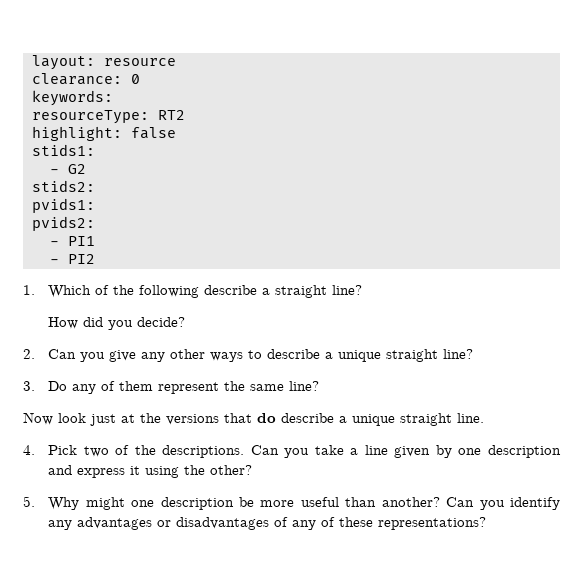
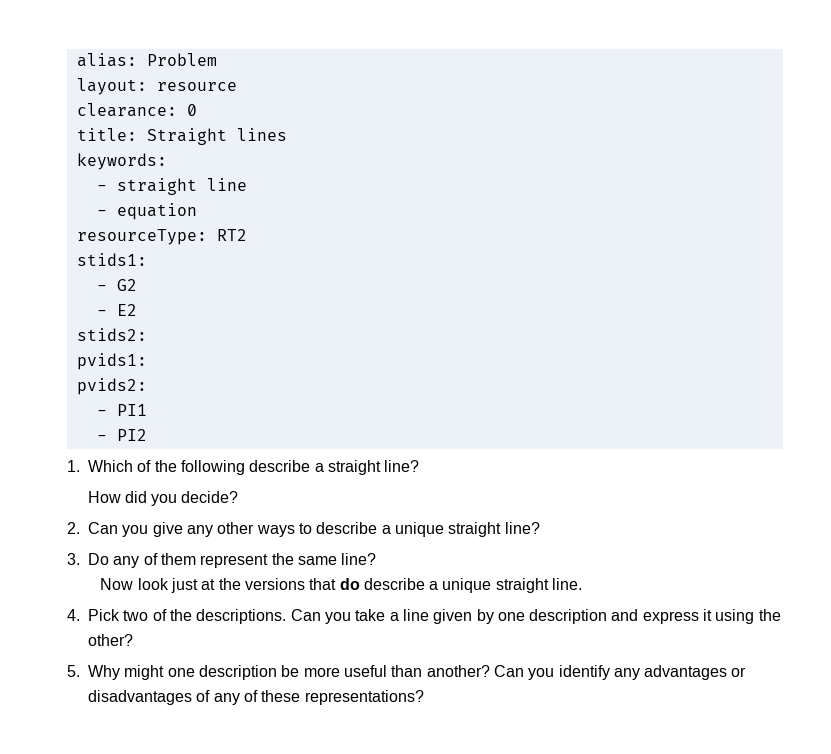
(31, 62) none -> [76,53,217,67] alias: Problem //
[31,90,113,106] keywords: -> [76,128,287,145] [76,153,167,170] [96,178,247,195] [96,203,197,220] title: Straight lines // keywords: // - straight line // - equation
[31,126,176,141] // highlight: false -> (247, 235) none
(86, 169) none -> [96,304,137,316] // - E2

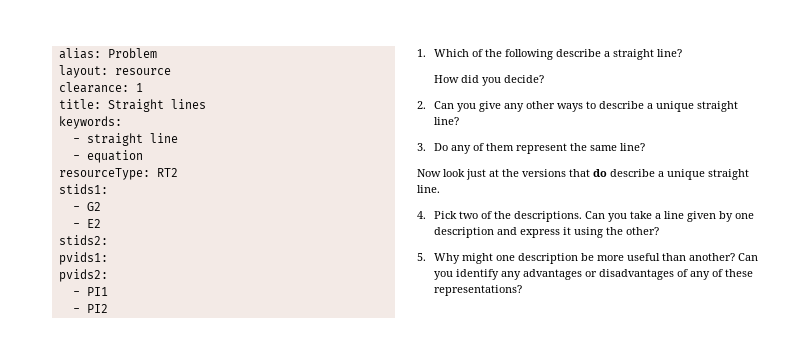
[186,104,197,116] 0 -> [135,83,143,92] 1

